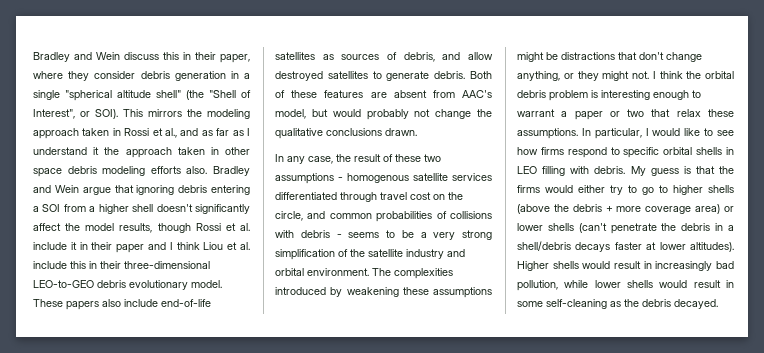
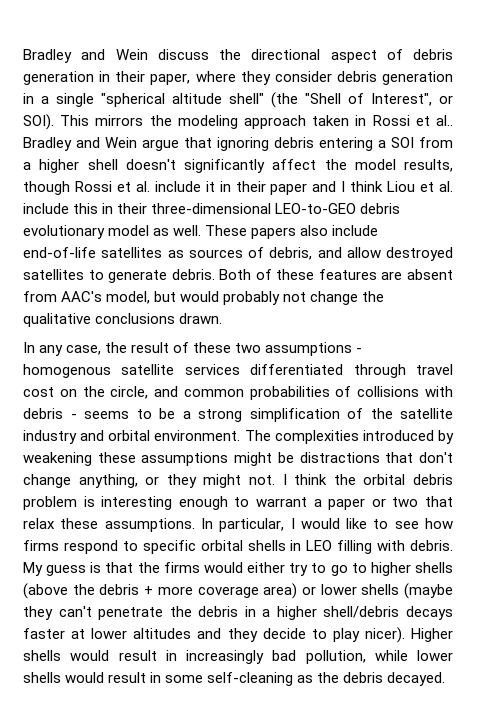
[163,52,179,60] this -> [219,49,453,63] [23,71,94,85] the directional aspect of debris generation
[165,128,251,138] [33,147,250,158] [33,166,208,177] al., and as far as I understand it the approach taken in other space debris modeling efforts also. -> [435,115,453,126] al..
[191,280,222,288] model. -> [108,225,202,236] model as well.
[433,232,456,240] very -> (191, 415) none
[578,223,607,233] (can't -> [403,583,453,599] [23,606,92,620] (maybe they can't
(734, 228) none -> [276,606,317,620] higher
[690,242,734,252] altitudes). -> [133,627,405,643] altitudes and they decide to play nicer).

